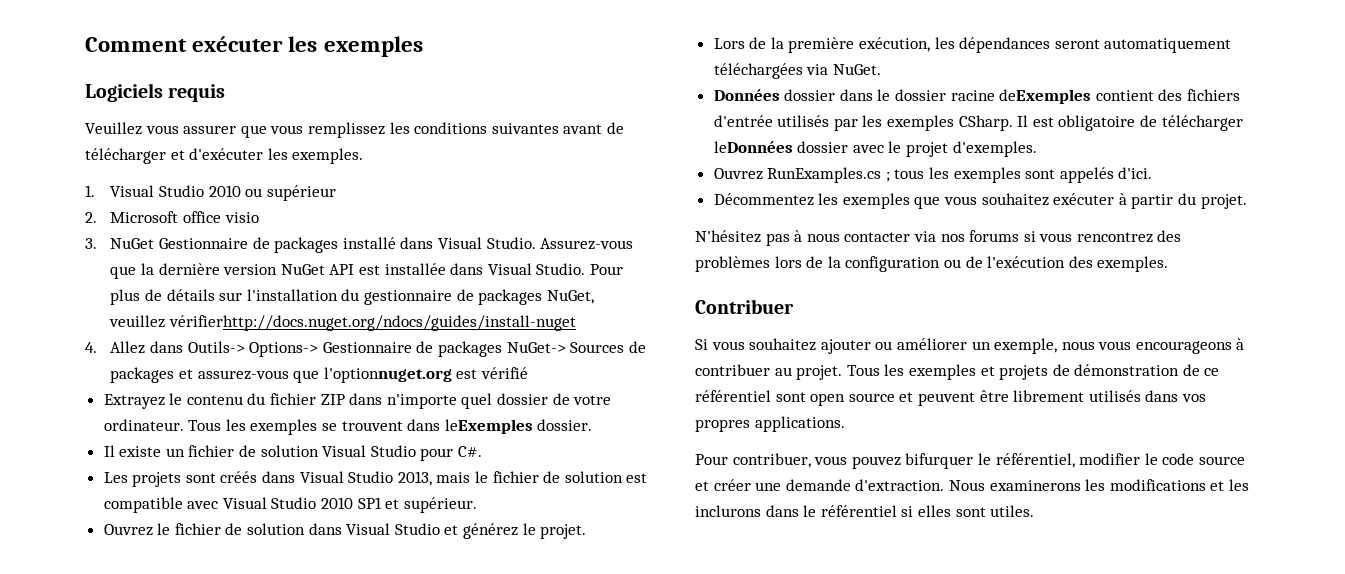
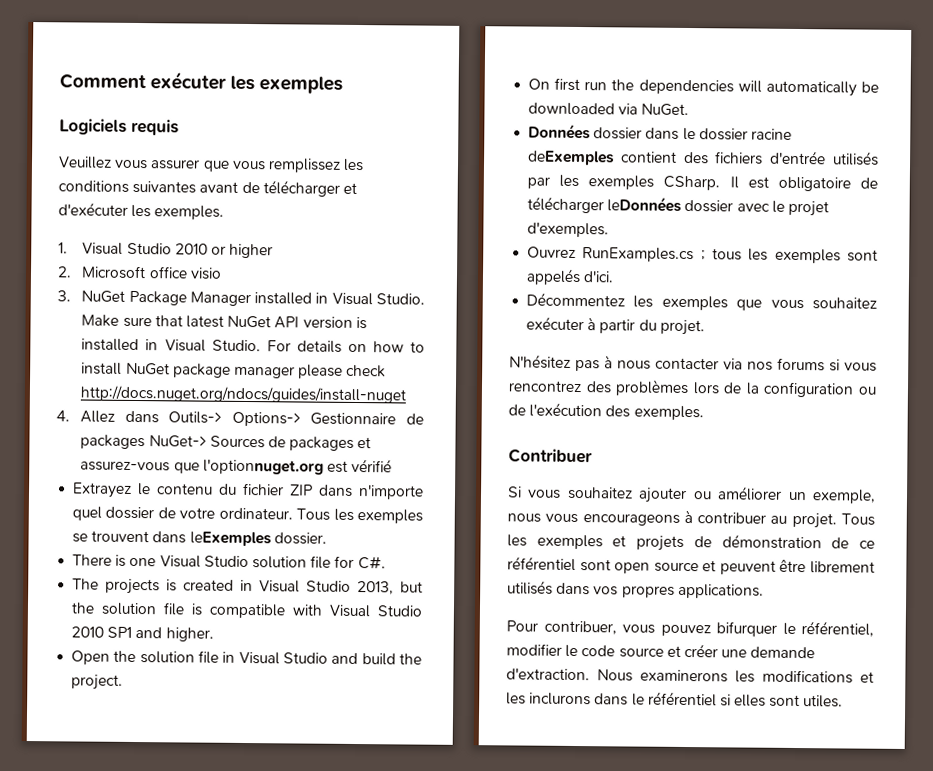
[245,185,336,201] ou supérieur -> [210,243,274,259] or higher
[159,237,634,253] [110,263,623,279] [110,289,594,305] [109,315,577,331] Gestionnaire de packages installé dans Visual Studio. Assurez-vous que la dernière version NuGet API est installée dans Visual Studio. Pour plus de détails sur l'installation du gestionnaire de packages NuGet, veuillez vérifierhttp://docs.nuget.org/ndocs/guides/install-nuget -> [128,290,425,307] [81,314,367,330] [81,338,426,353] [81,362,387,379] [80,385,407,404] Package Manager installed in Visual Studio. Make sure that latest NuGet API version is installed in Visual Studio. For details on how to install NuGet package manager please check http://docs.nuget.org/ndocs/guides/install-nuget
[103,445,483,461] [103,471,648,487] [103,497,477,513] [103,523,587,539] [713,37,1232,53] [713,63,803,79] Il existe un fichier de solution Visual Studio pour C#. // Les projets sont créés dans Visual Studio 2013, mais le fichier de solution est compatible avec Visual Studio 2010 SP1 et supérieur. // Ouvrez le fichier de solution dans Visual Studio et générez le projet. // Lors de la première exécution, les dépendances seront automatiquement téléchargées -> [72,554,386,570] [72,578,423,595] [71,602,423,619] [71,626,214,642] [71,650,422,666] [71,674,124,690] [528,77,879,97] [528,102,616,116] There is one Visual Studio solution file for C#. // The projects is created in Visual Studio 2013, but the solution file is compatible with Visual Studio 2010 SP1 and higher. // Open the solution file in Visual Studio and build the project. // On first run the dependencies will automatically be downloaded

